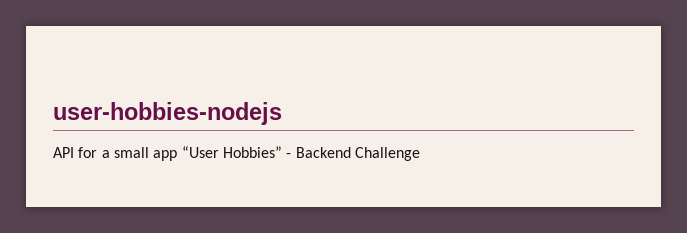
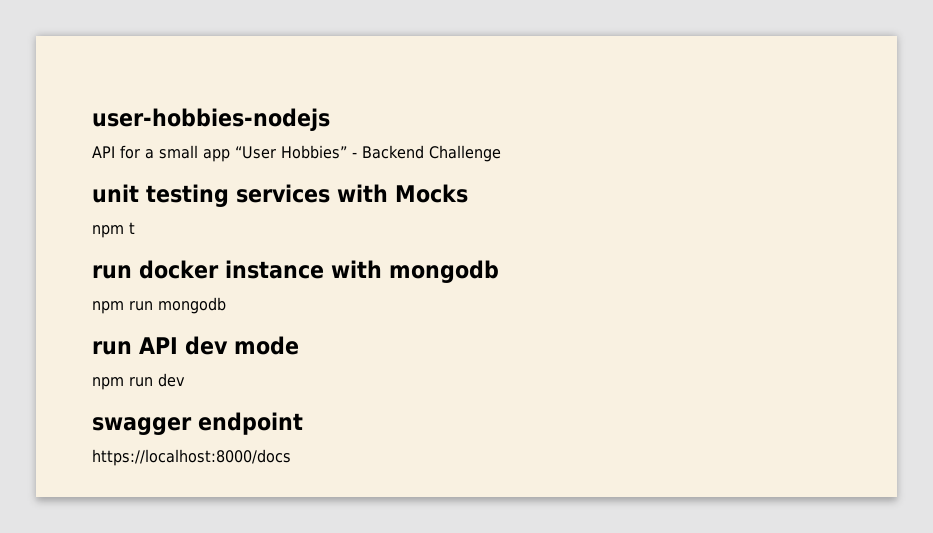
(420, 154) none -> [92,184,468,207] [92,222,135,238] [92,260,499,283] [92,297,226,314] [92,336,299,355] [92,373,185,390] [92,412,303,435] [92,449,291,466] // unit testing services with Mocks // npm t // run docker instance with mongodb // npm run mongodb // run API dev mode // npm run dev // swagger endpoint // https://localhost:8000/docs

